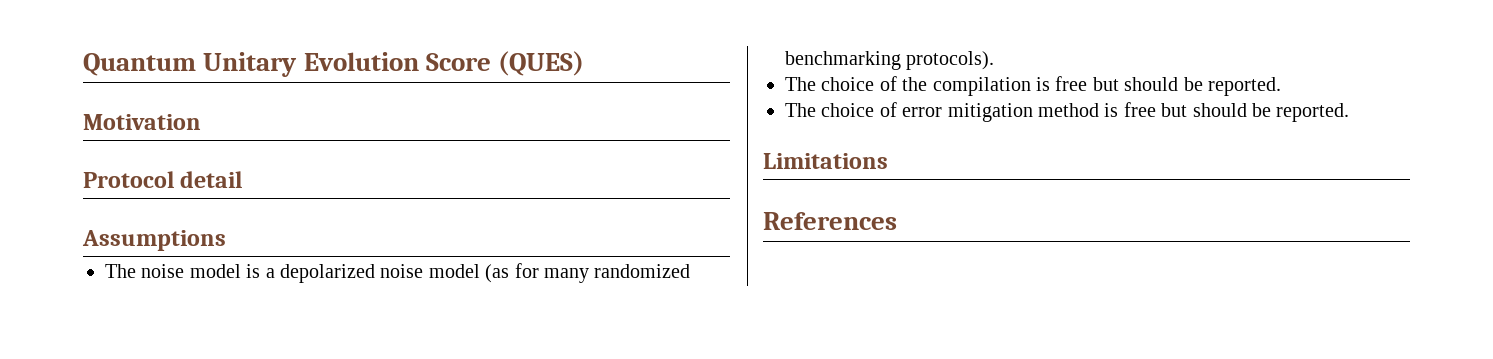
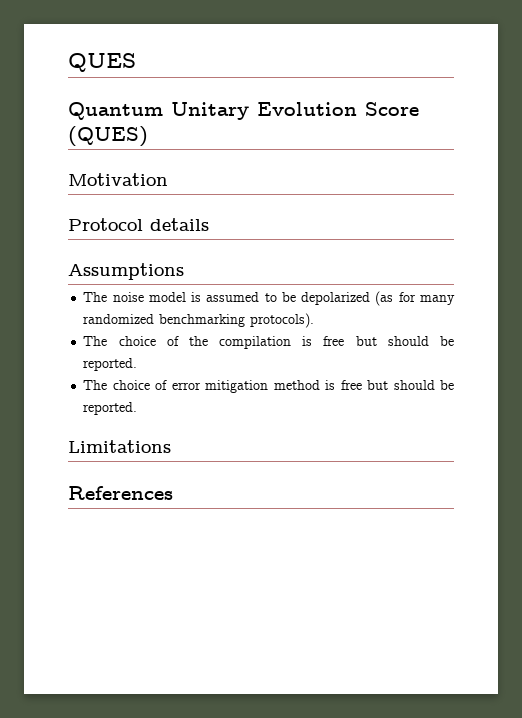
(83, 64) none -> [68,53,136,72] QUES //
[180,171,243,188] detail -> [150,218,209,231] details
[265,264,480,283] a depolarized noise model -> [206,292,371,305] assumed to be depolarized

